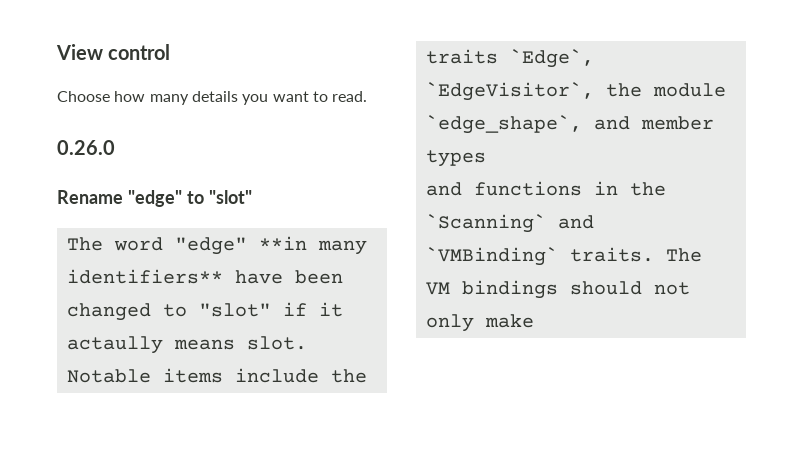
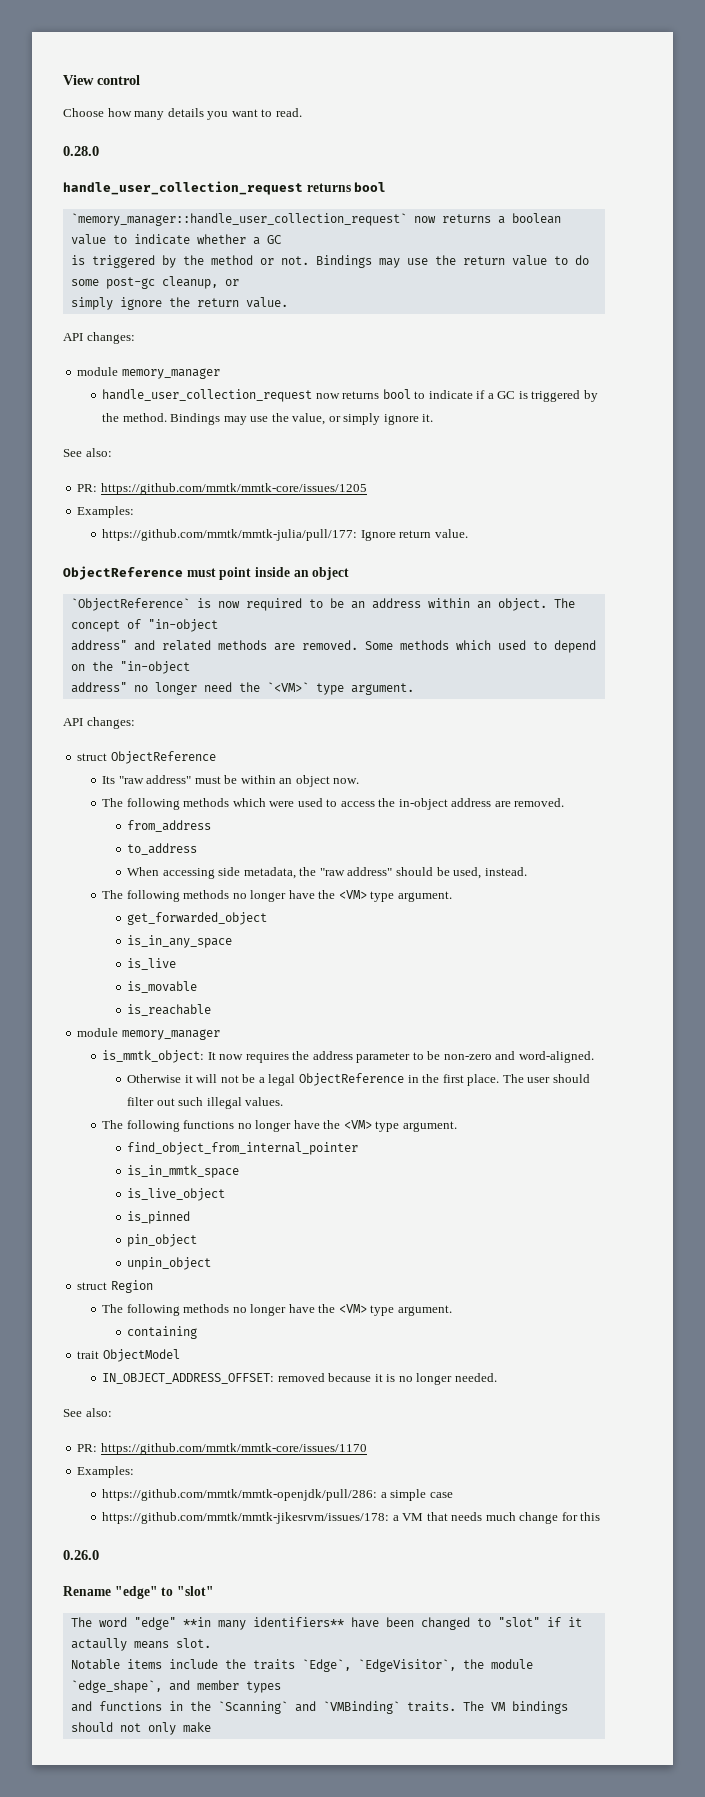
(368, 96) none -> [63,146,99,156] [63,181,387,195] [70,213,561,226] [70,234,281,245] [70,255,589,268] [70,276,239,289] [70,297,288,310] [63,332,135,344] [77,367,220,379] [102,389,598,402] [102,413,434,425] [63,448,112,457] [77,483,367,495] [77,506,135,518] [102,529,468,541] [63,566,350,580] [70,598,575,611] [70,619,218,632] [70,640,596,653] [70,661,190,674] [70,682,414,695] [63,717,135,729] [77,751,216,764] [102,775,360,787] [102,798,565,810] [127,820,212,832] [127,843,198,855] [127,867,527,879] [102,890,452,902] [127,912,268,925] [127,935,233,948] [127,958,177,970] [127,981,198,993] [127,1004,212,1016] [77,1028,220,1040] [102,1050,594,1063] [127,1073,590,1086] [127,1097,284,1109] [102,1120,457,1132] [127,1142,359,1155] [127,1165,240,1178] [127,1188,226,1201] [127,1211,191,1224] [127,1234,198,1247] [127,1257,212,1270] [77,1280,153,1293] [102,1304,452,1316] [127,1326,198,1339] [77,1349,180,1362] [102,1373,497,1385] [63,1408,112,1417] [77,1443,367,1455] [77,1466,135,1478] [102,1489,453,1501] [102,1512,601,1524] // 0.28.0 // handle_user_collection_request returns bool // `memory_manager::handle_user_collection_request` now returns a boolean value to indicate whether a GC // is triggered by the method or not. Bindings may use the return value to do some post-gc cleanup, or // simply ignore the return value. // API changes: // module memory_manager // handle_user_collection_request now returns bool to indicate if a GC is triggered by the method. Bindings may use the value, or simply ignore it. // See also: // PR: https://github.com/mmtk/mmtk-core/issues/1205 // Examples: // https://github.com/mmtk/mmtk-julia/pull/177: Ignore return value. // ObjectReference must point inside an object // `ObjectReference` is now required to be an address within an object. The concept of "in-object // address" and related methods are removed. Some methods which used to depend on the "in-object // address" no longer need the `<VM>` type argument. // API changes: // struct ObjectReference // Its "raw address" must be within an object now. // The following methods which were used to access the in-object address are removed. // from_address // to_address // When accessing side metadata, the "raw address" should be used, instead. // The following methods no longer have the <VM> type argument. // get_forwarded_object // is_in_any_space // is_live // is_movable // is_reachable // module memory_manager // is_mmtk_object: It now requires the address parameter to be non-zero and word-aligned. // Otherwise it will not be a legal ObjectReference in the first place. The user should filter out such illegal values. // The following functions no longer have the <VM> type argument. // find_object_from_internal_pointer // is_in_mmtk_space // is_live_object // is_pinned // pin_object // unpin_object // struct Region // The following methods no longer have the <VM> type argument. // containing // trait ObjectModel // IN_OBJECT_ADDRESS_OFFSET: removed because it is no longer needed. // See also: // PR: https://github.com/mmtk/mmtk-core/issues/1170 // Examples: // https://github.com/mmtk/mmtk-openjdk/pull/286: a simple case // https://github.com/mmtk/mmtk-jikesrvm/issues/178: a VM that needs much change for this

